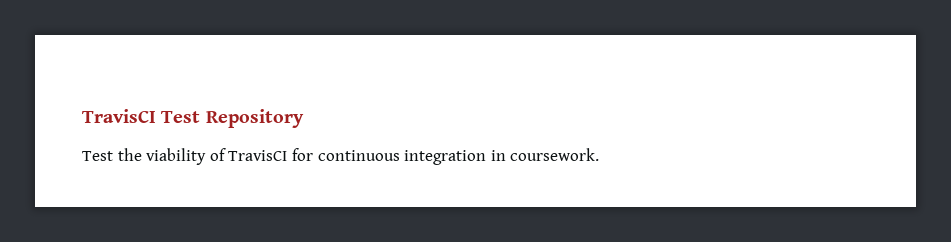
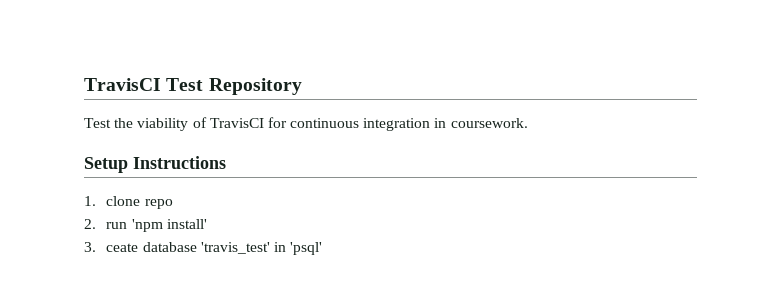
(600, 154) none -> [84,156,226,173] [84,196,173,209] [84,219,207,232] [84,242,323,255] // Setup Instructions // 1. clone repo // 2. run 'npm install' // 3. ceate database 'travis_test' in 'psql'

